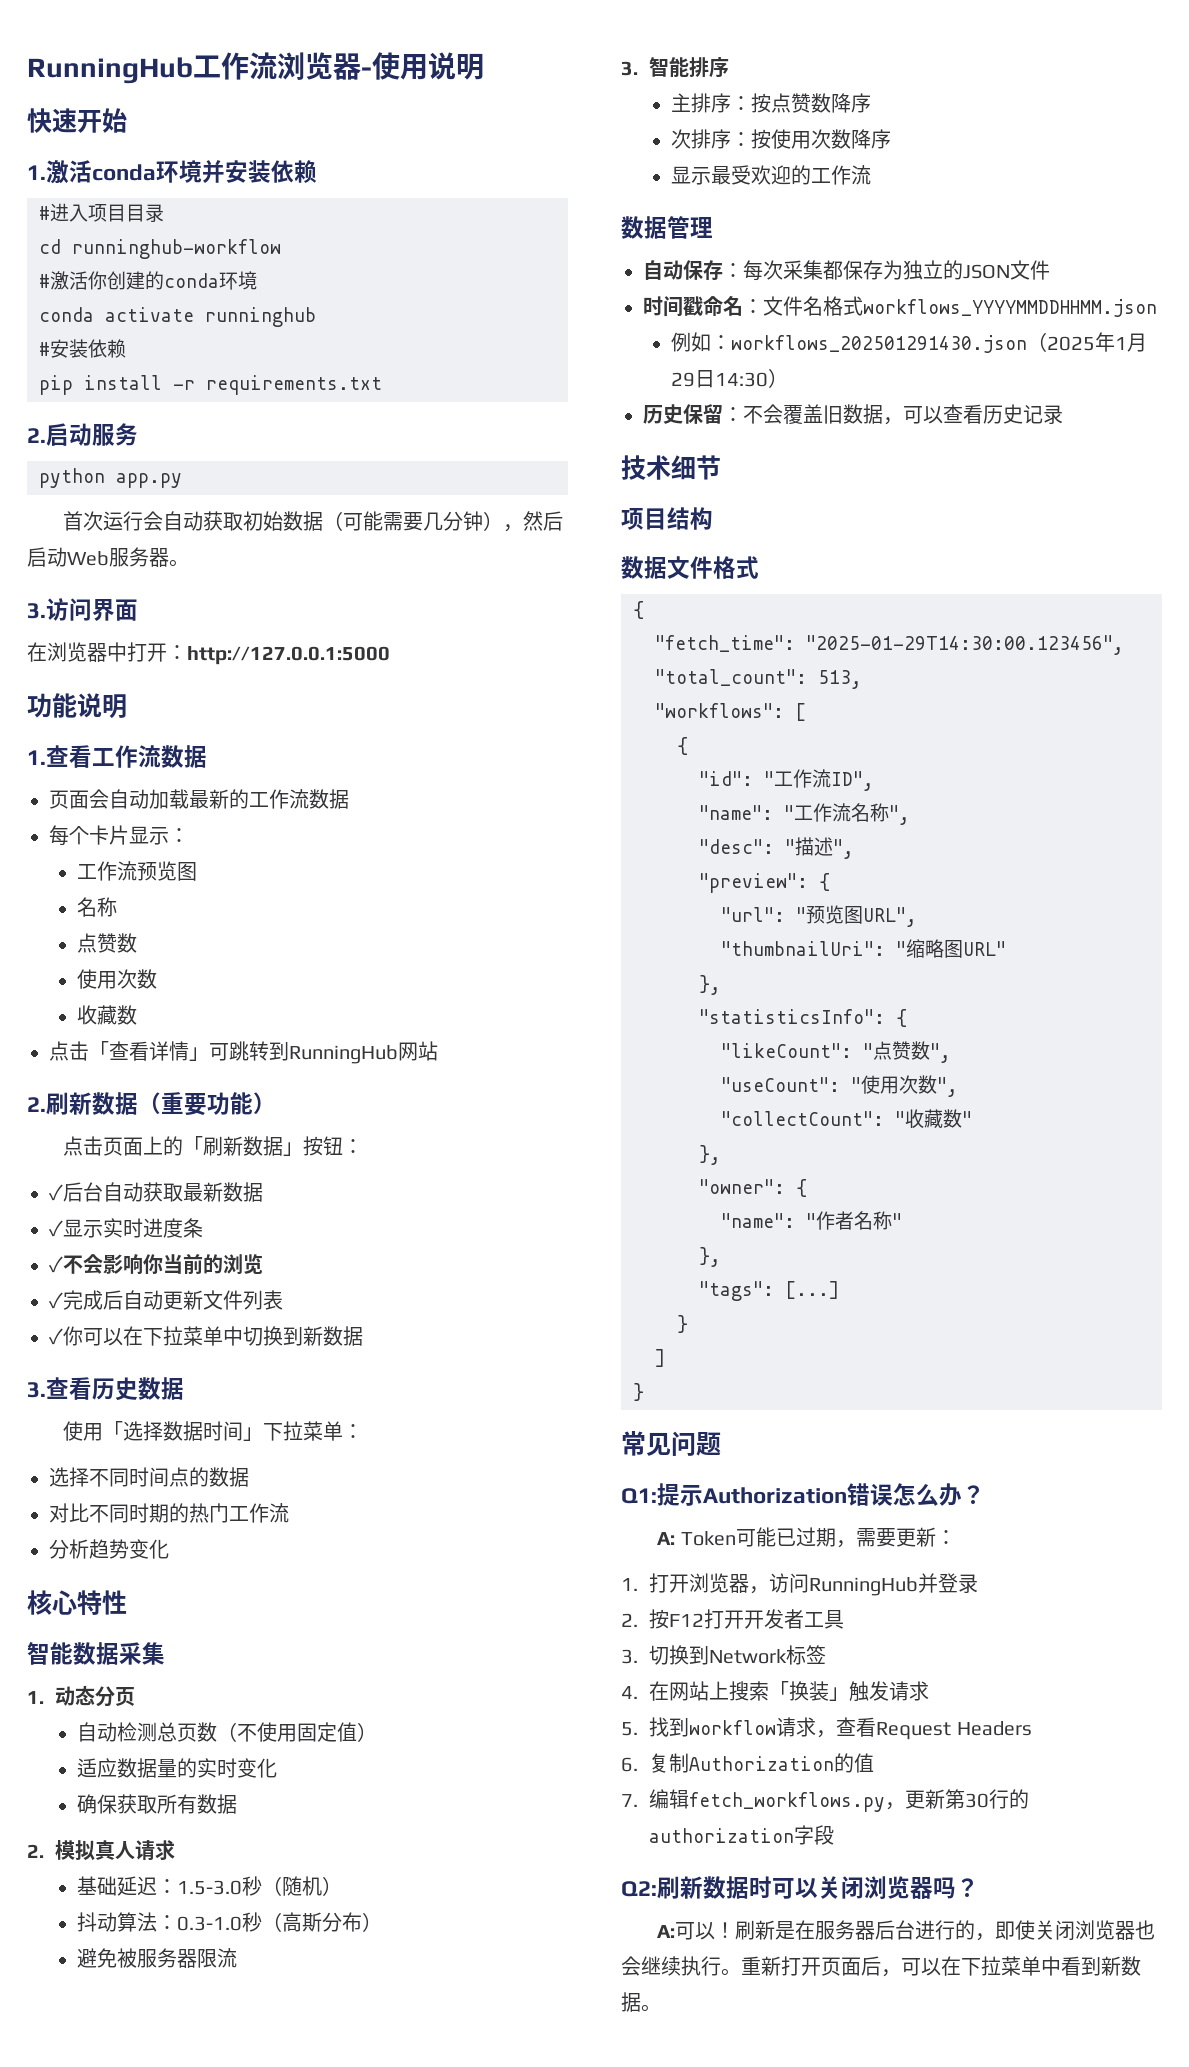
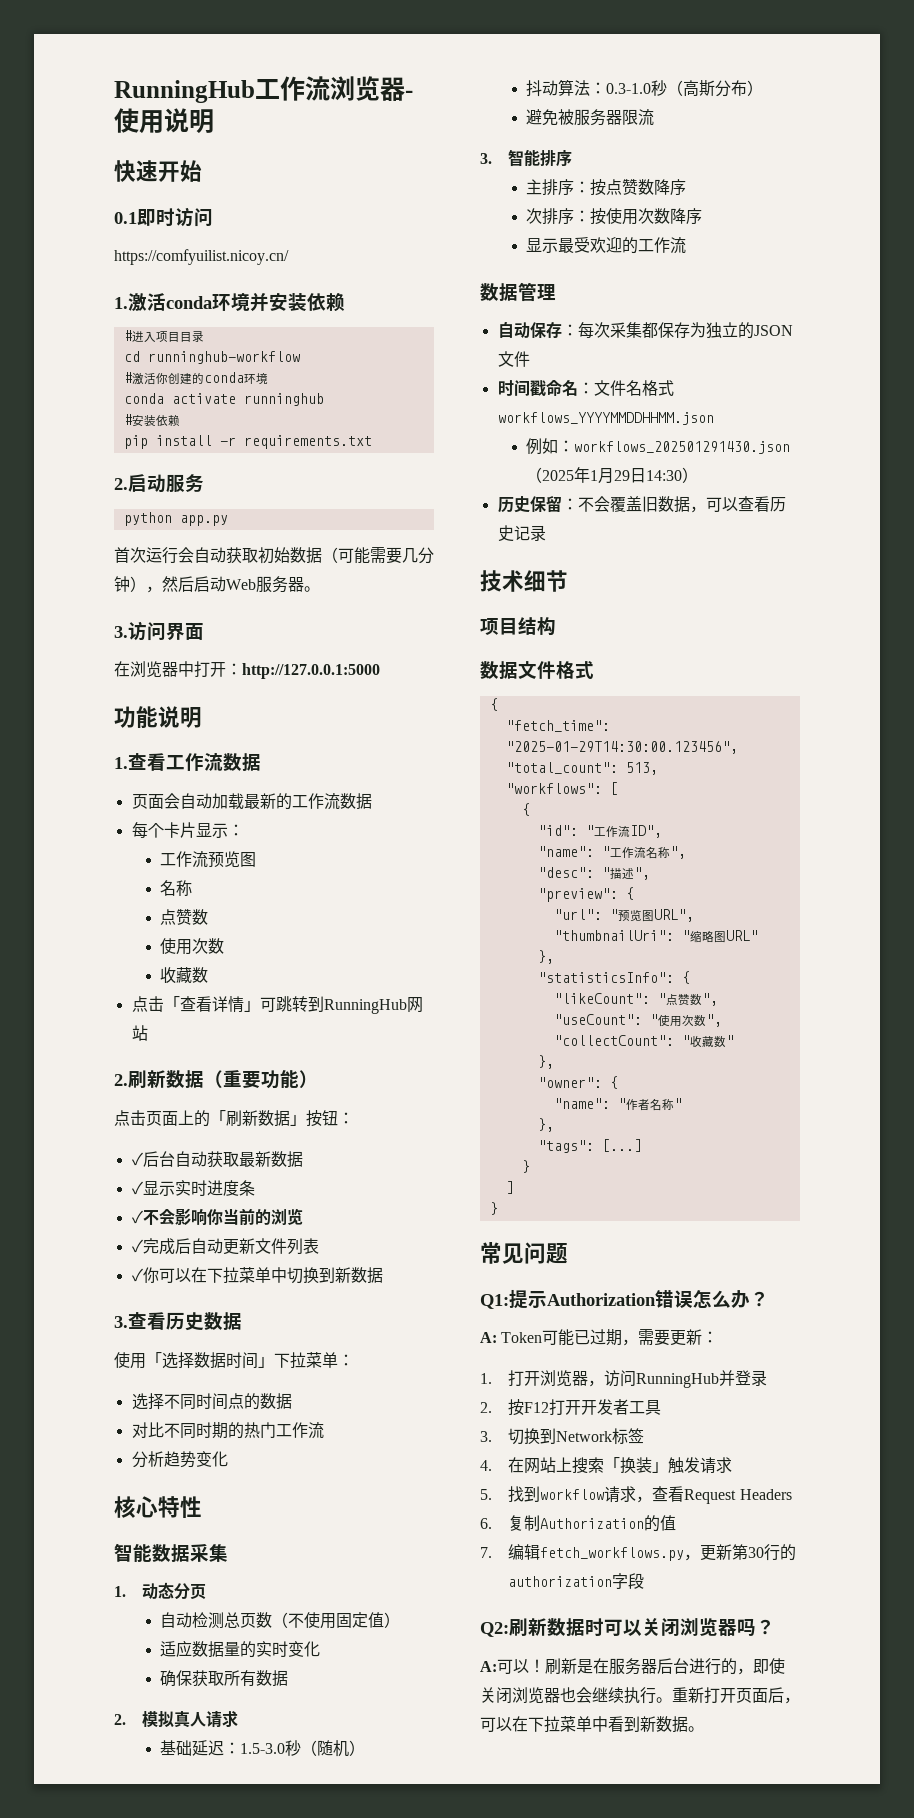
(127, 120) none -> [114,207,213,227] [114,249,289,265] // 0.1即时访问 // https://comfyuilist.nicoy.cn/

